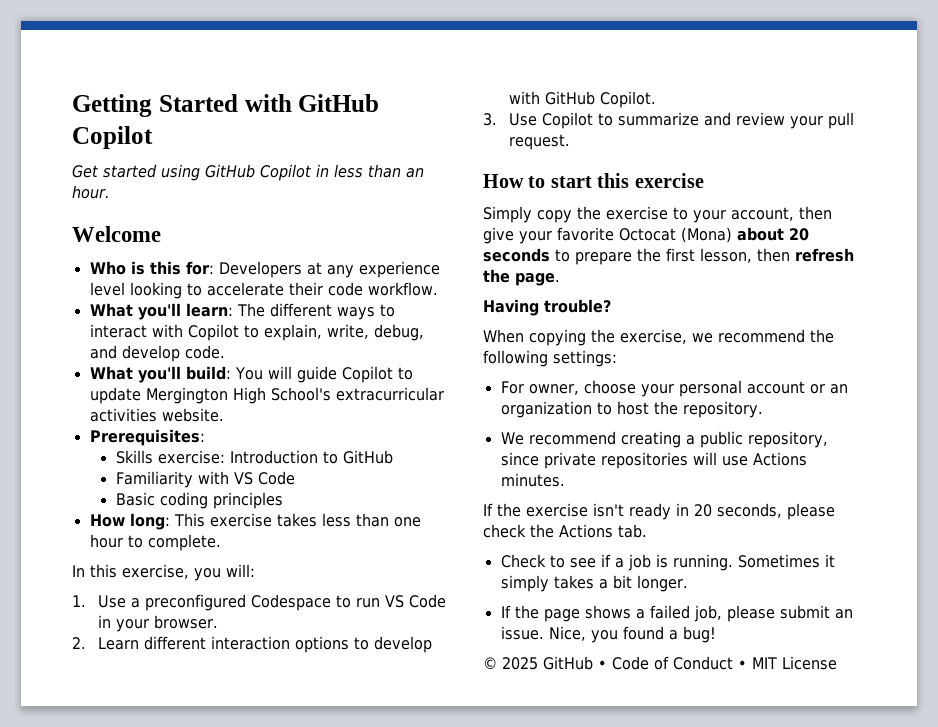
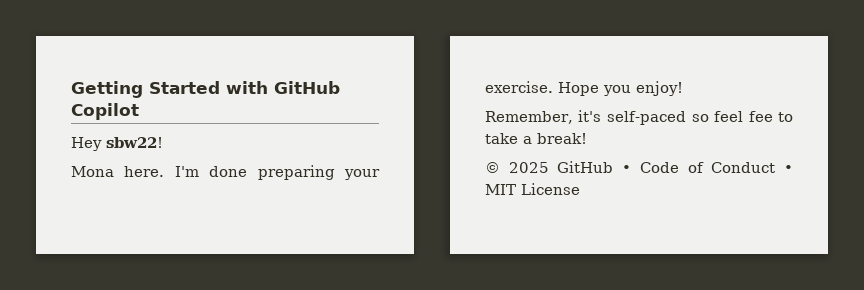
[72,164,424,181] [72,185,110,199] [72,226,161,242] [89,261,440,278] [89,282,438,299] [89,303,395,320] [89,324,424,341] [89,345,225,362] [89,366,413,383] [89,387,444,404] [89,408,224,422] [89,429,205,446] [115,450,393,464] [115,471,295,488] [115,492,283,509] [89,513,421,530] [89,534,221,551] [72,564,255,581] [72,594,447,611] [98,615,219,632] [72,636,433,653] [509,91,657,108] [483,112,855,129] [509,134,571,150] [483,173,704,188] [483,206,832,223] [483,227,809,244] [483,248,854,265] [483,269,560,286] [483,299,611,316] [483,329,834,346] [483,350,617,367] [500,380,848,397] [500,401,763,418] [500,431,828,448] [500,452,807,469] [500,473,565,487] [483,503,835,520] [483,524,647,538] [500,554,835,571] [500,575,688,592] [500,605,853,622] [500,626,716,643] Get started using GitHub Copilot in less than an hour. // Welcome // Who is this for: Developers at any experience level looking to accelerate their code workflow. // What you'll learn: The different ways to interact with Copilot to explain, write, debug, and develop code. // What you'll build: You will guide Copilot to update Mergington High School's extracurricular activities website. // Prerequisites: // Skills exercise: Introduction to GitHub // Familiarity with VS Code // Basic coding principles // How long: This exercise takes less than one hour to complete. // In this exercise, you will: // 1. Use a preconfigured Codespace to run VS Code in your browser. // 2. Learn different interaction options to develop with GitHub Copilot. // 3. Use Copilot to summarize and review your pull request. // How to start this exercise // Simply copy the exercise to your account, then give your favorite Octocat (Mona) about 20 seconds to prepare the first lesson, then refresh the page. // Having trouble? // When copying the exercise, we recommend the following settings: // For owner, choose your personal account or an organization to host the repository. // We recommend creating a public repository, since private repositories will use Actions minutes. // If the exercise isn't ready in 20 seconds, please check the Actions tab. // Check to see if a job is running. Sometimes it simply takes a bit longer. // If the page shows a failed job, please submit an issue. Nice, you found a bug! -> [71,137,163,151] [71,165,380,180] [485,81,683,96] [485,110,793,125] [485,133,587,144] Hey sbw22! // Mona here. I'm done preparing your exercise. Hope you enjoy! // Remember, it's self-paced so feel fee to take a break!

